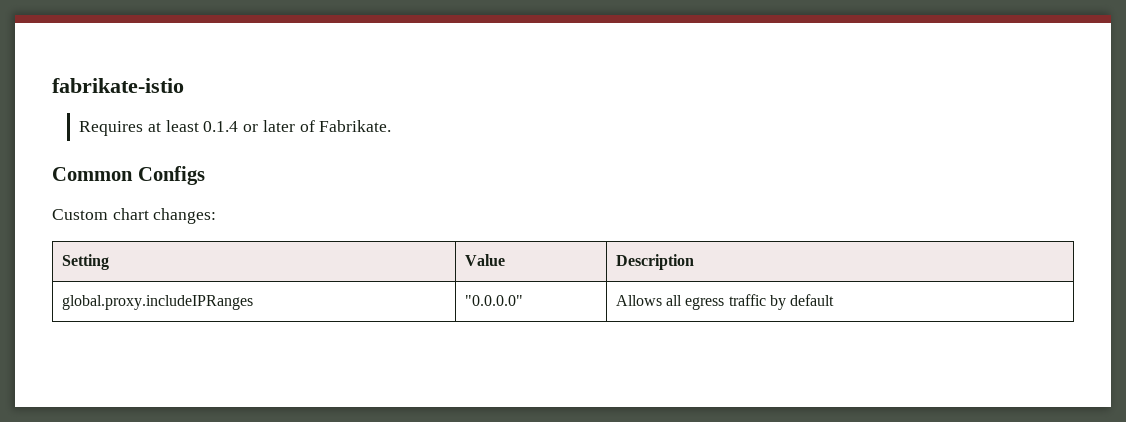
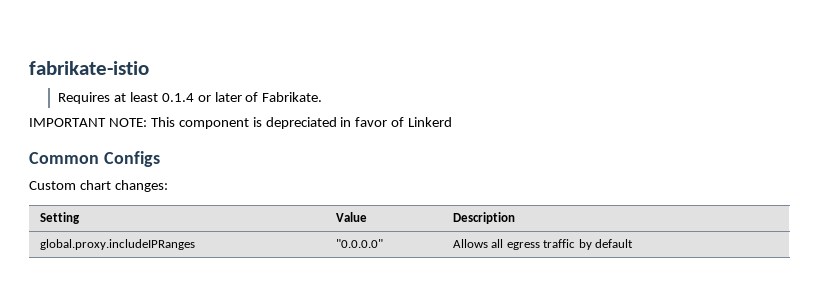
(392, 126) none -> [29,117,453,129] // IMPORTANT NOTE: This component is depreciated in favor of Linkerd

